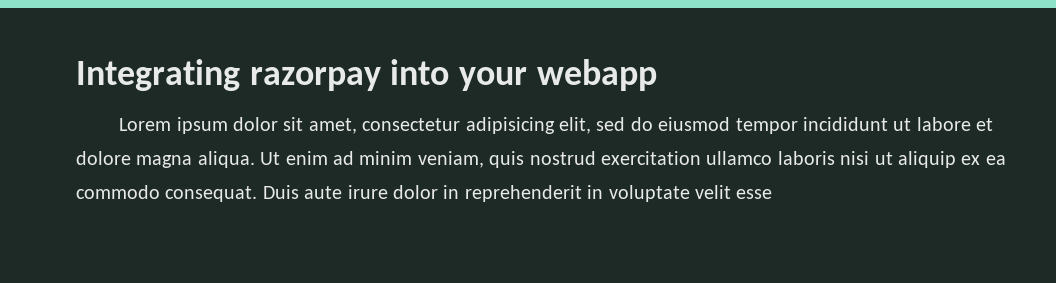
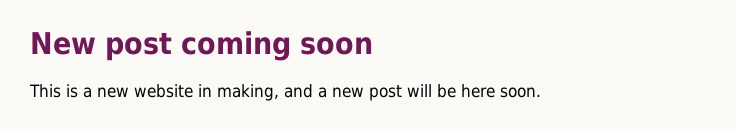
[76,59,657,91] [119,117,994,134] [76,151,1006,168] [76,185,773,202] Integrating razorpay into your webapp // Lorem ipsum dolor sit amet, consectetur adipisicing elit, sed do eiusmod tempor incididunt ut labore et dolore magna aliqua. Ut enim ad minim veniam, quis nostrud exercitation ullamco laboris nisi ut aliquip ex ea commodo consequat. Duis aute irure dolor in reprehenderit in voluptate velit esse -> [30,31,373,61] [29,84,541,101] New post coming soon // This is a new website in making, and a new post will be here soon.

